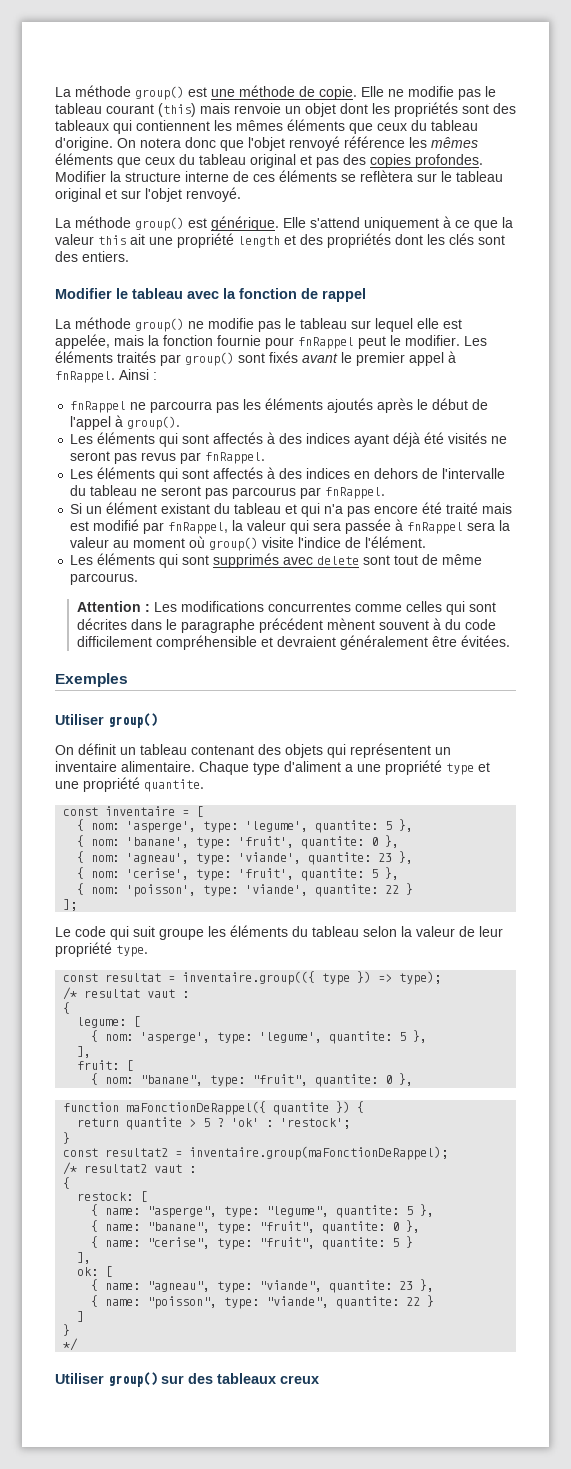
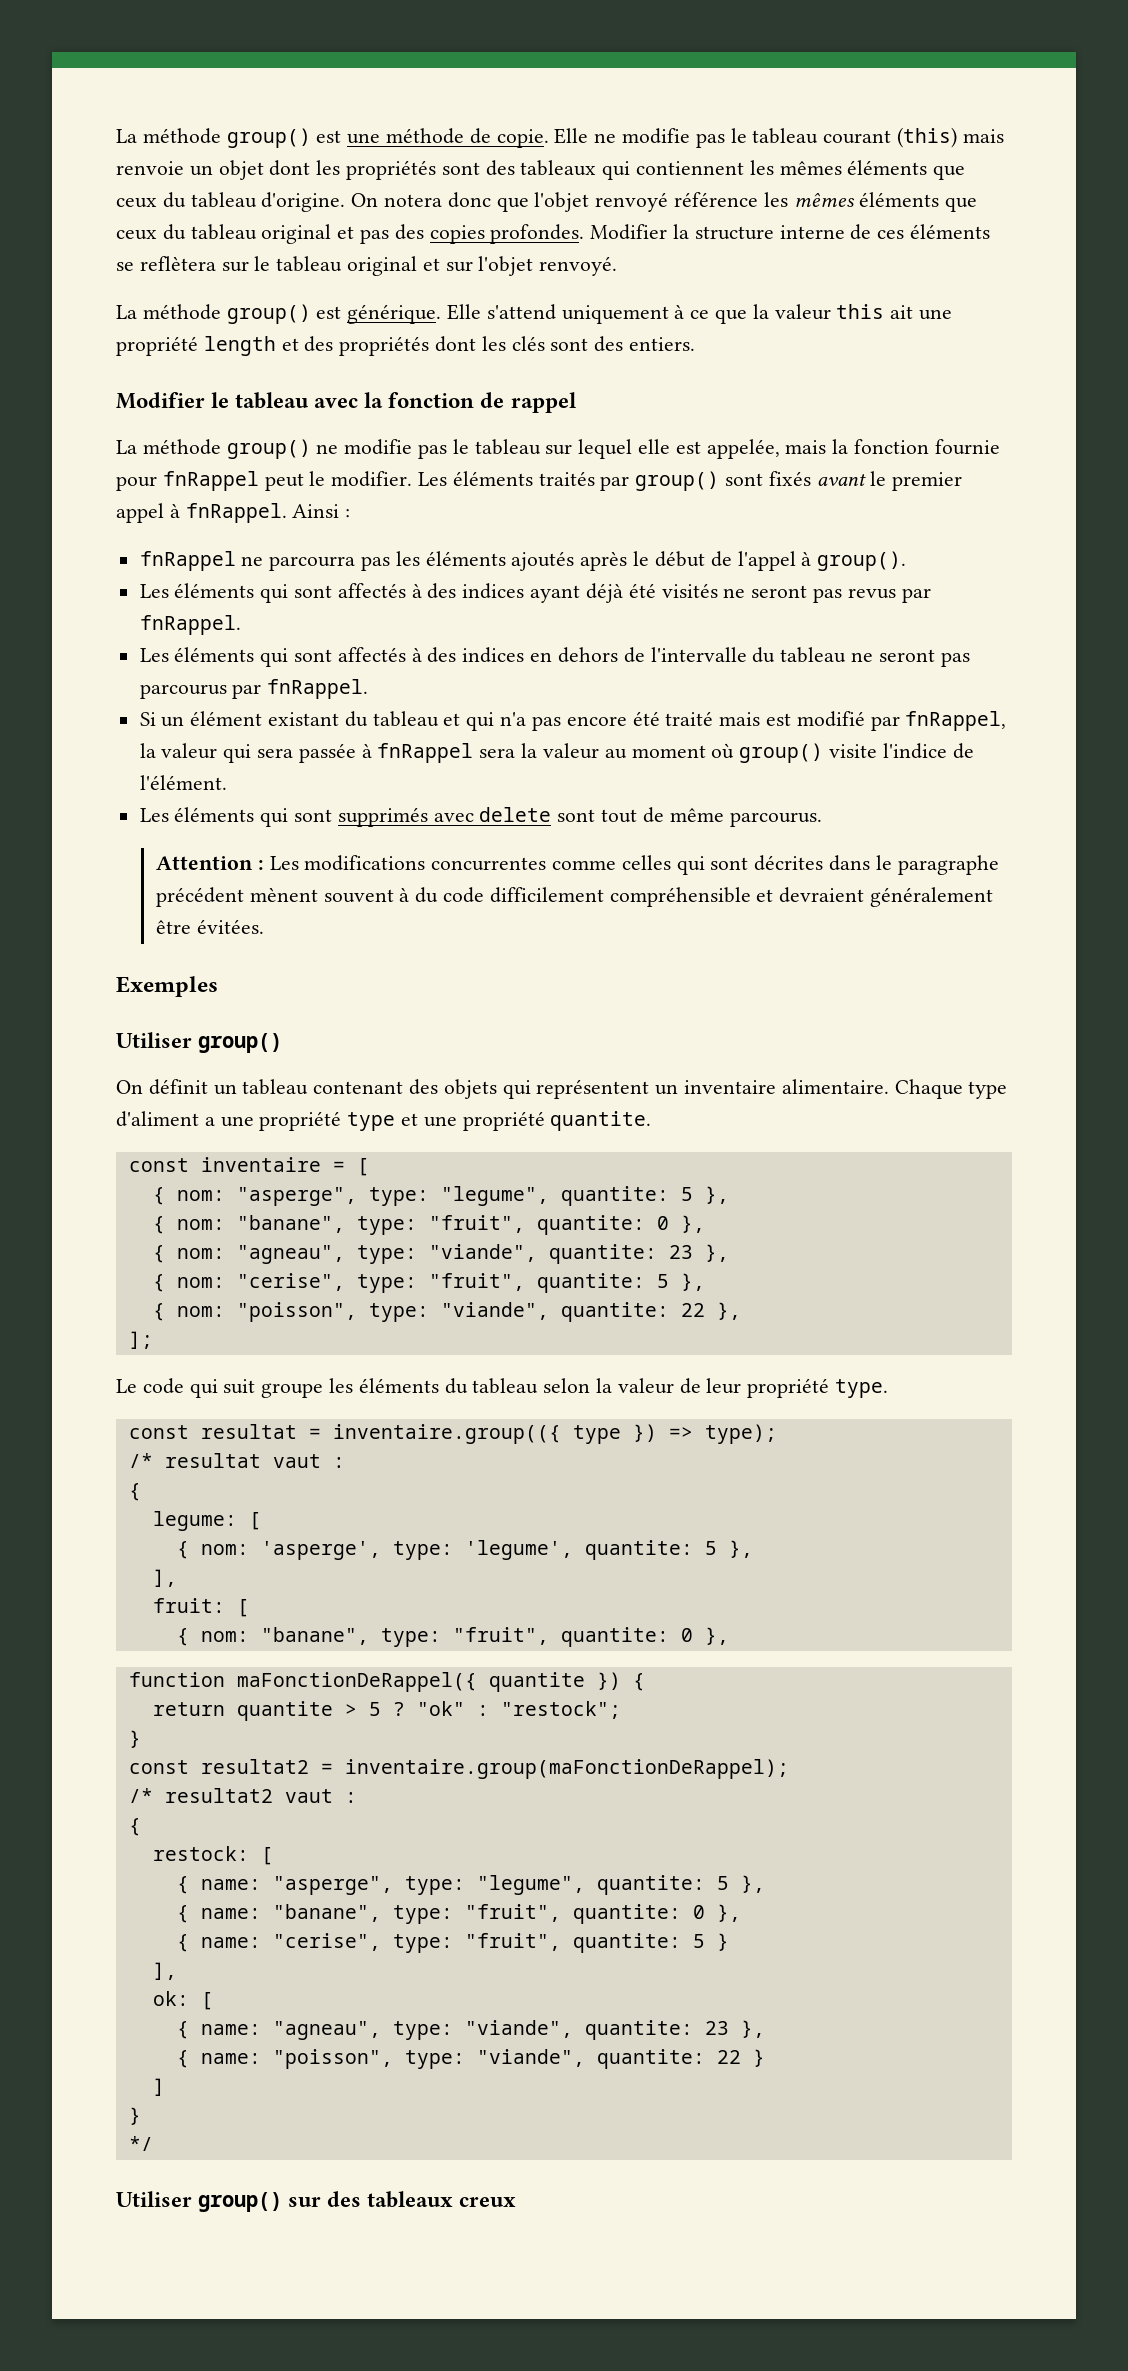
[126,819,414,833] [77,835,295,849] 'asperge', type: 'legume', quantite: 5 }, // { nom: 'banane', type: 'fruit', -> [236,1186,729,1206] [152,1215,525,1235] "asperge", type: "legume", quantite: 5 }, // { nom: "banane", type: "fruit",
[126,852,302,865] 'agneau', type: 'viande', -> [236,1244,537,1264] "agneau", type: "viande",
[126,867,400,881] [77,883,414,897] 'cerise', type: 'fruit', quantite: 5 }, // { nom: 'poisson', type: 'viande', quantite: 22 } -> [236,1273,705,1293] [152,1302,741,1322] "cerise", type: "fruit", quantite: 5 }, // { nom: "poisson", type: "viande", quantite: 22 },
[231,1118,351,1129] 'ok' : 'restock'; -> [416,1701,621,1719] "ok" : "restock";

